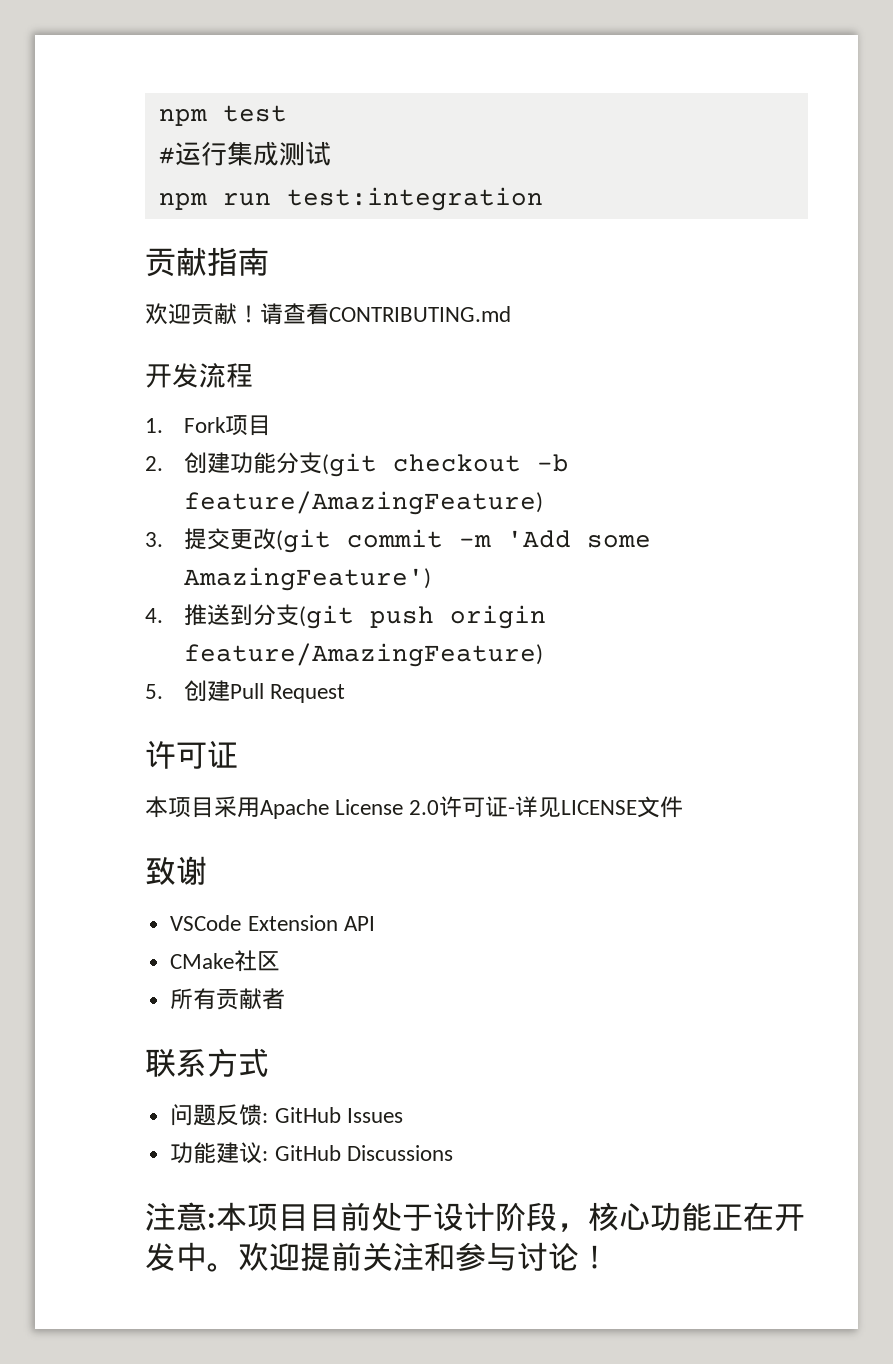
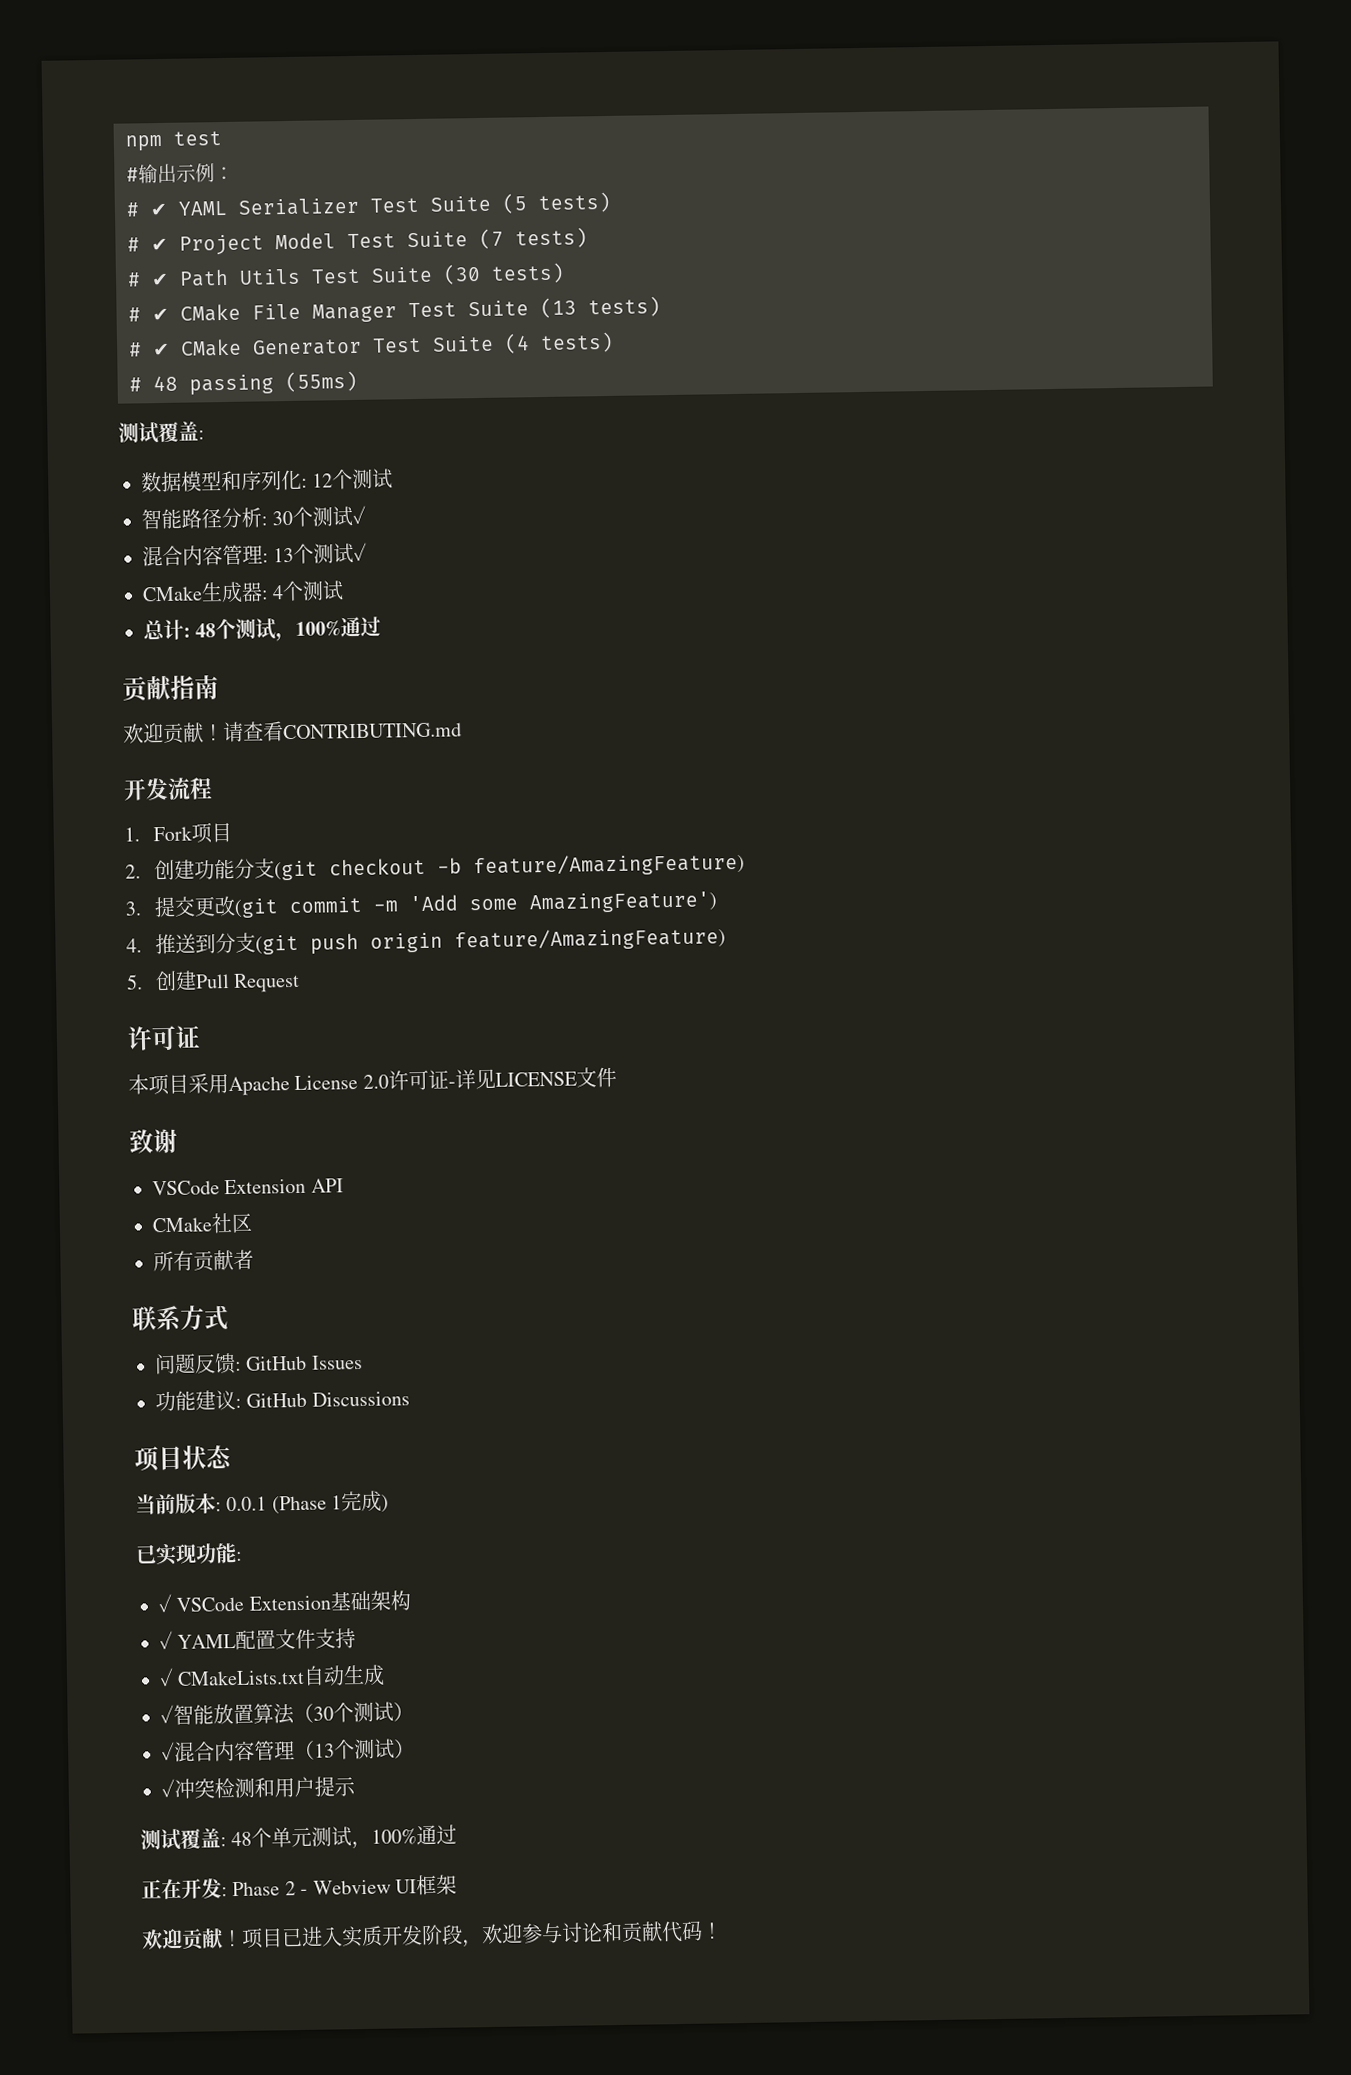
[174,141,331,166] [158,187,543,211] 运行集成测试 // npm run test:integration -> [138,163,234,184] [126,191,612,217] [127,227,588,256] [127,262,565,287] [128,296,661,323] [129,331,614,357] [129,370,358,396] [118,421,205,444] [141,468,394,493] [141,505,367,530] [142,542,368,567] [142,580,345,604] [143,616,382,642] 输出示例： // # ✔ YAML Serializer Test Suite (5 tests) // # ✔ Project Model Test Suite (7 tests) // # ✔ Path Utils Test Suite (30 tests) // # ✔ CMake File Manager Test Suite (13 tests) // # ✔ CMake Generator Test Suite (4 tests) // # 48 passing (55ms) // 测试覆盖: // 数据模型和序列化: 12个测试 // 智能路径分析: 30个测试✓ // 混合内容管理: 13个测试✓ // CMake生成器: 4个测试 // 总计: 48个测试，100%通过
[145,1202,805,1232] [145,1242,579,1272] 注意:本项目目前处于设计阶段，核心功能正在开发中。欢迎提前关注和参与讨论 -> [134,1445,232,1472] [135,1490,390,1515] [135,1542,243,1566] [158,1590,411,1613] [159,1628,357,1650] [159,1664,386,1687] [160,1701,414,1725] [161,1738,415,1762] [161,1776,356,1799] [140,1824,458,1851] [141,1874,457,1900] [141,1920,703,1951] 项目状态 // 当前版本: 0.0.1 (Phase 1完成) // 已实现功能: // ✓ VSCode Extension基础架构 // ✓ YAML配置文件支持 // ✓ CMakeLists.txt自动生成 // ✓智能放置算法（30个测试） // ✓混合内容管理（13个测试） // ✓冲突检测和用户提示 // 测试覆盖: 48个单元测试，100%通过 // 正在开发: Phase 2 - Webview UI框架 // 欢迎贡献！项目已进入实质开发阶段，欢迎参与讨论和贡献代码

